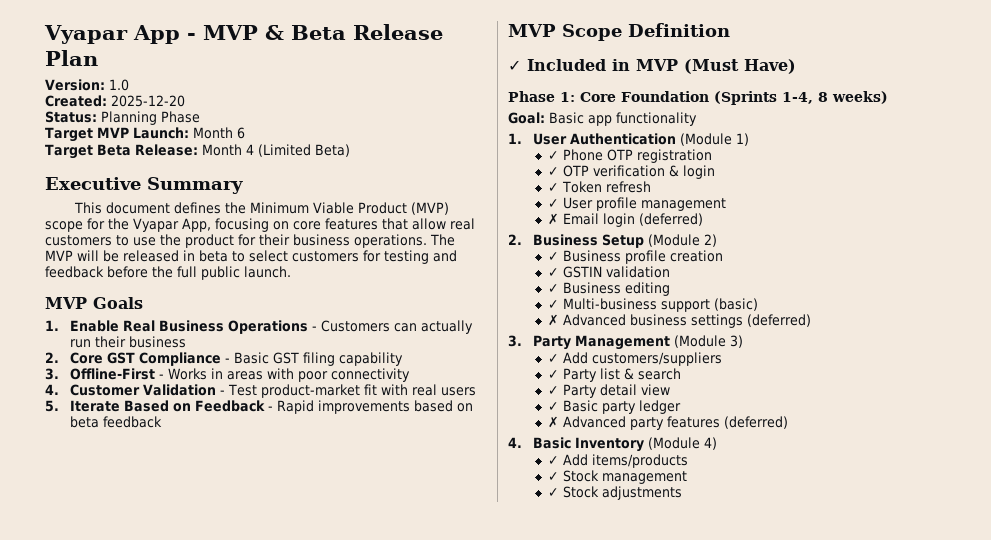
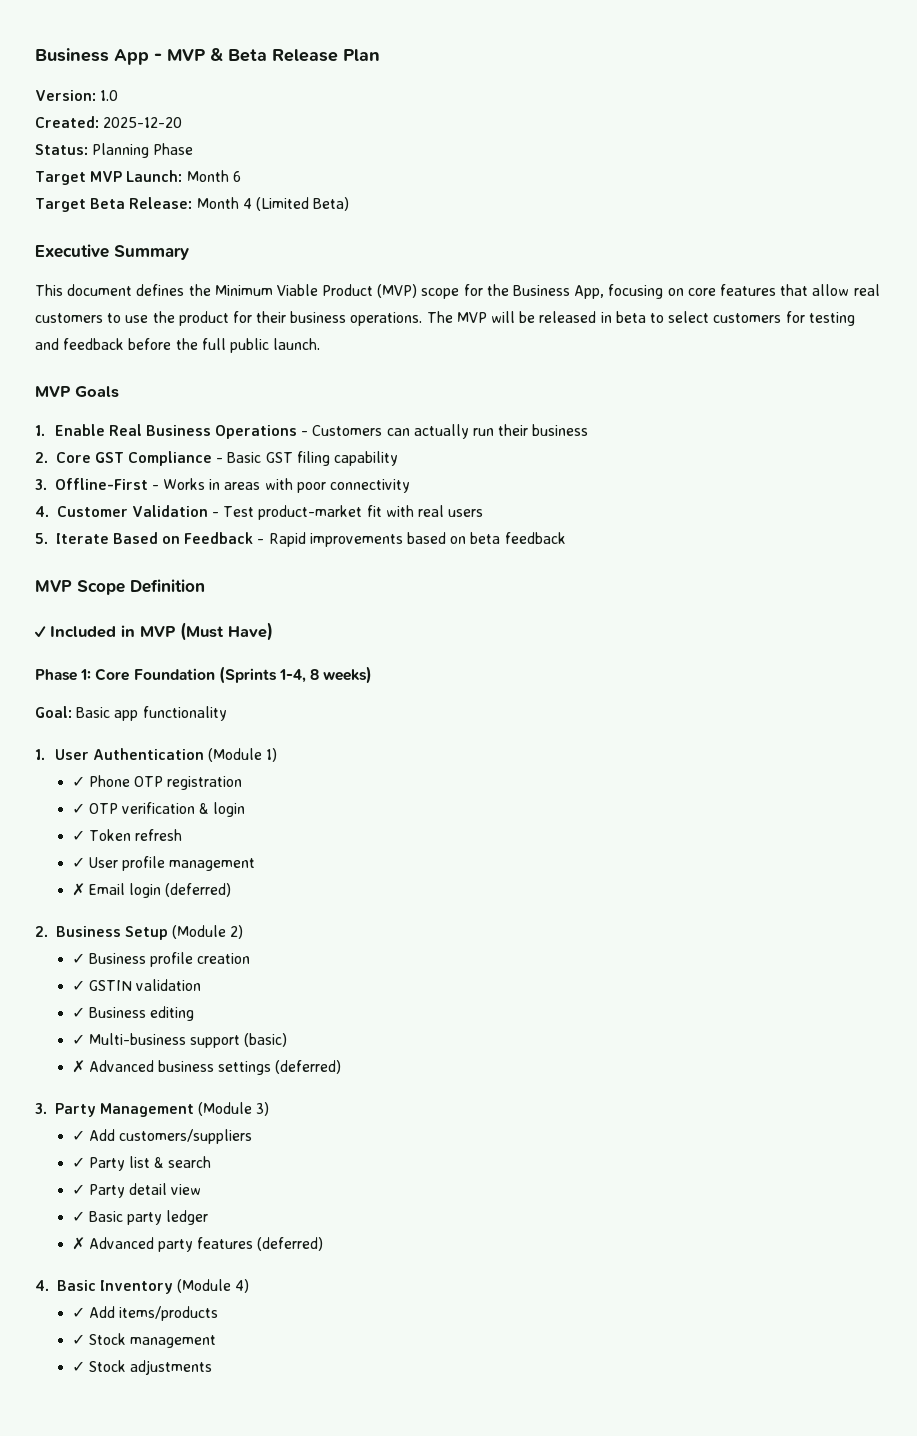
[44,25,128,44] Vyapar -> [35,48,109,62] Business
[133,218,179,232] Vyapar -> [513,285,571,296] Business

